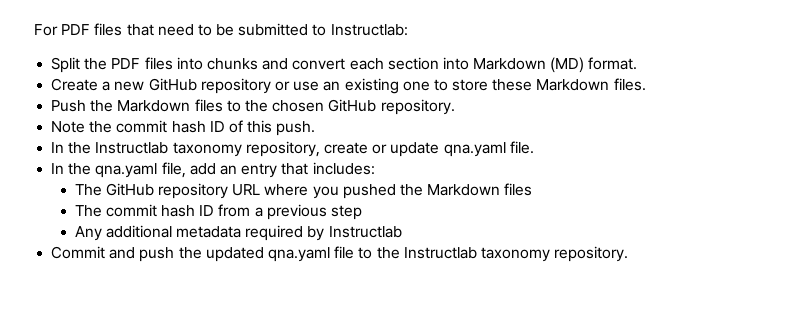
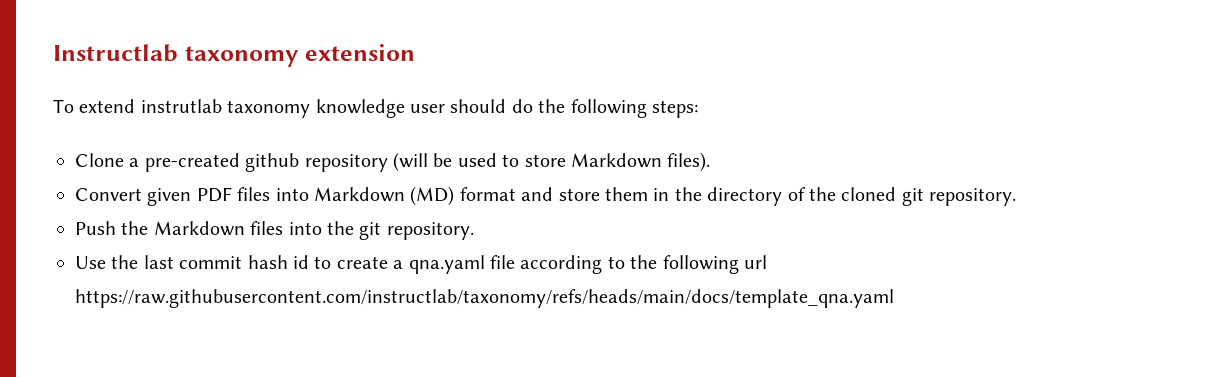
[34,23,408,36] [51,57,638,73] [51,78,646,94] [51,99,455,115] [51,120,316,136] [51,141,534,157] [51,162,375,178] [74,183,533,199] [74,204,362,220] [74,225,402,241] [51,246,629,262] For PDF files that need to be submitted to Instructlab: // Split the PDF files into chunks and convert each section into Markdown (MD) format. // Create a new GitHub repository or use an existing one to store these Markdown files. // Push the Markdown files to the chosen GitHub repository. // Note the commit hash ID of this push. // In the Instructlab taxonomy repository, create or update qna.yaml file. // In the qna.yaml file, add an entry that includes: // The GitHub repository URL where you pushed the Markdown files // The commit hash ID from a previous step // Any additional metadata required by Instructlab // Commit and push the updated qna.yaml file to the Instructlab taxonomy repository. -> [53,44,415,67] [53,99,698,118] [75,152,711,172] [75,186,1017,206] [75,221,474,240] [75,255,767,274] [75,289,894,308] Instructlab taxonomy extension // To extend instrutlab taxonomy knowledge user should do the following steps: // Clone a pre-created github repository (will be used to store Markdown files). // Convert given PDF files into Markdown (MD) format and store them in the directory of the cloned git repository. // Push the Markdown files into the git repository. // Use the last commit hash id to create a qna.yaml file according to the following url https://raw.githubusercontent.com/instructlab/taxonomy/refs/heads/main/docs/template_qna.yaml

